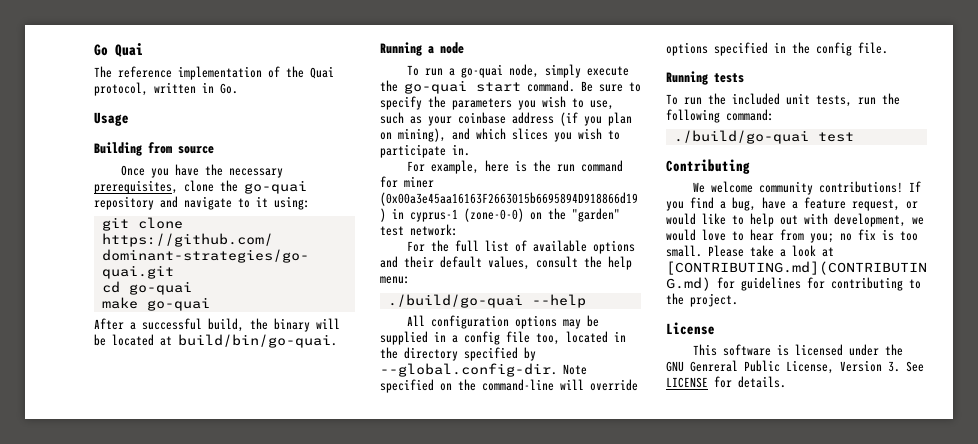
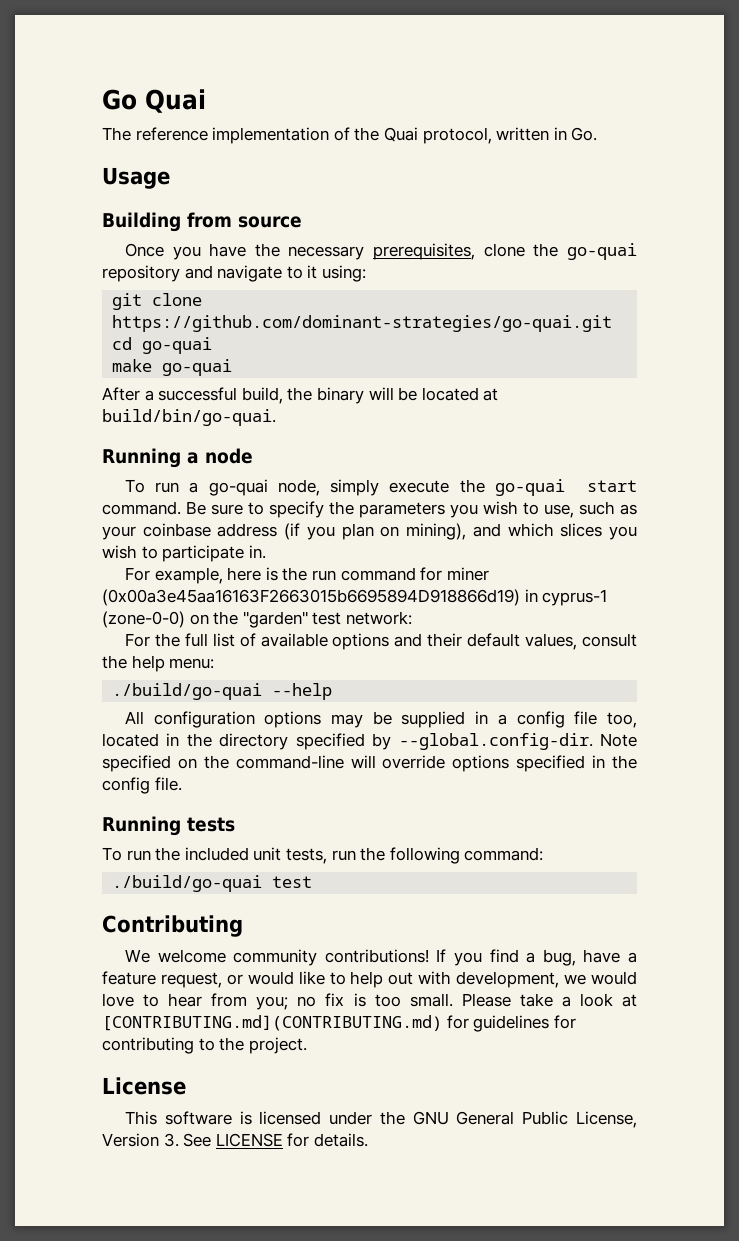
[690,360,738,372] Genreral -> [456,1111,515,1125] General

